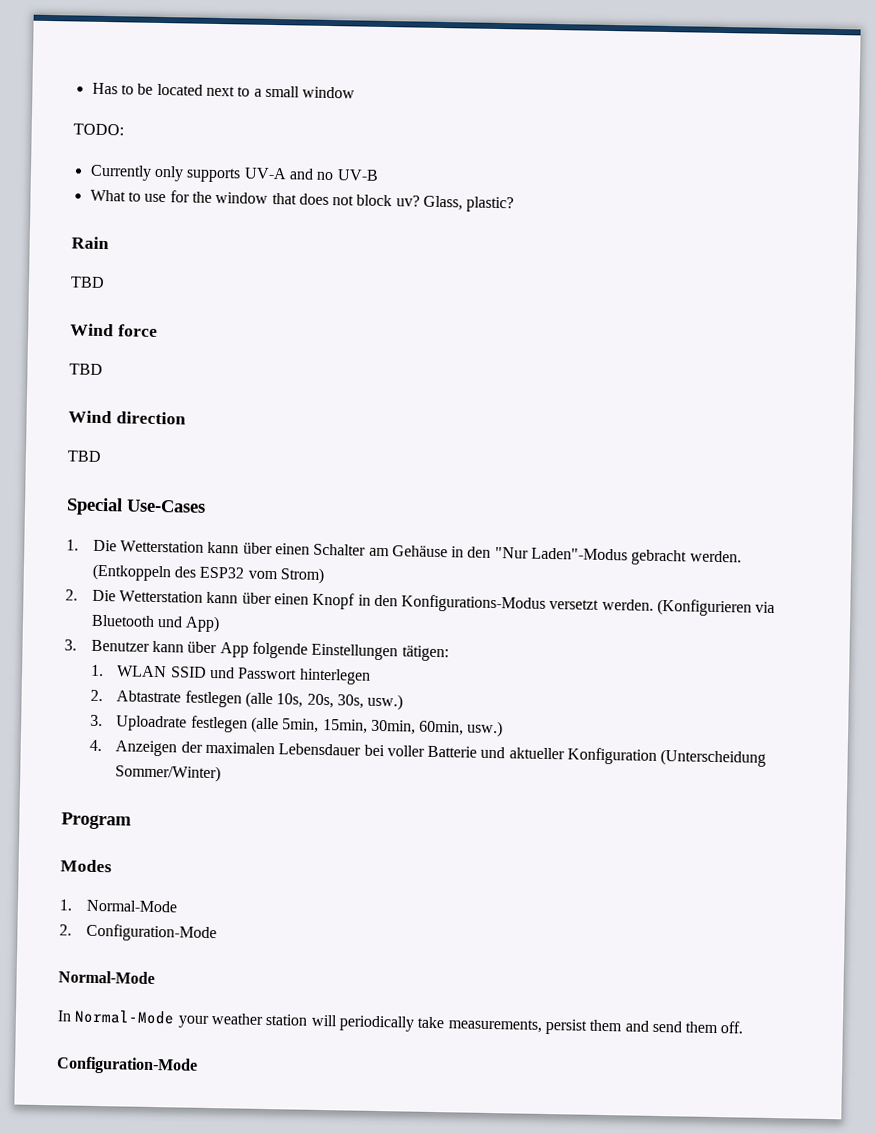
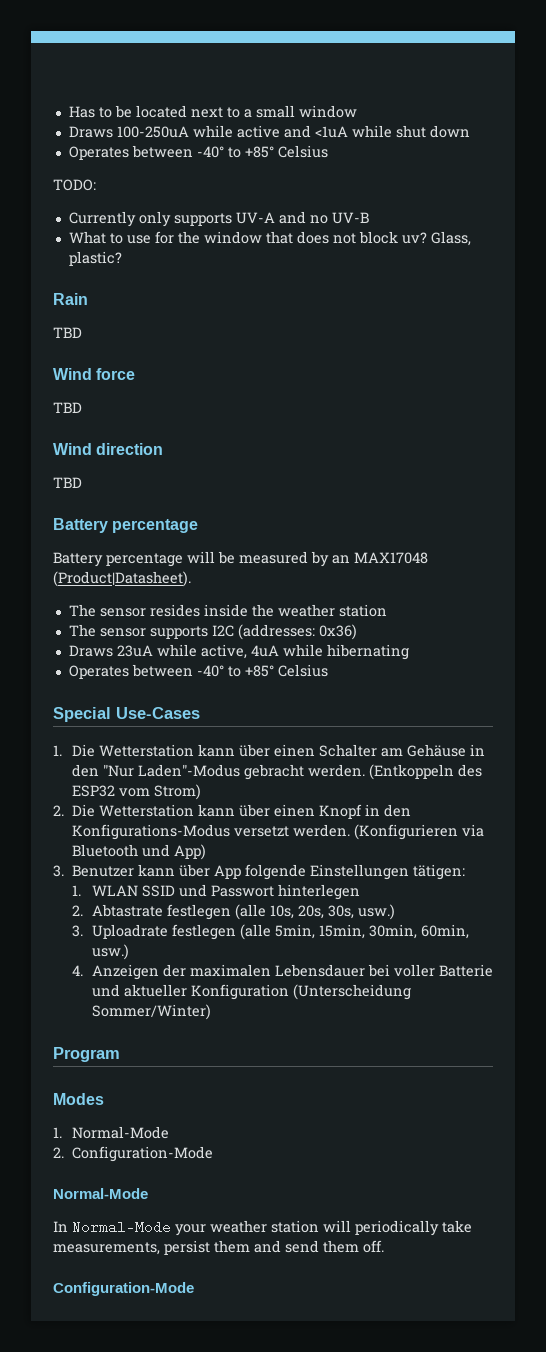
(356, 92) none -> [68,125,470,138] [68,145,328,160] // Draws 100-250uA while active and <1uA while shut down // Operates between -40° to +85° Celsius
(102, 456) none -> [53,518,199,533] [53,551,428,567] [53,571,191,587] [68,604,387,617] [68,624,357,640] [68,644,409,660] [68,664,328,679] // Battery percentage // Battery percentage will be measured by an MAX17048 (Product|Datasheet). // The sensor resides inside the weather station // The sensor supports I2C (addresses: 0x36) // Draws 23uA while active, 4uA while hibernating // Operates between -40° to +85° Celsius

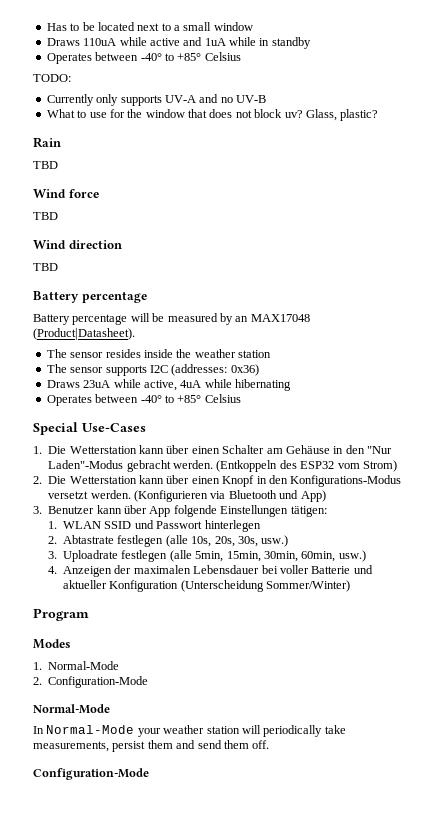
[116,126,189,138] 100-250uA -> [83,38,117,46] 110uA
[314,125,470,138] <1uA while shut down -> [204,37,311,49] 1uA while in standby

